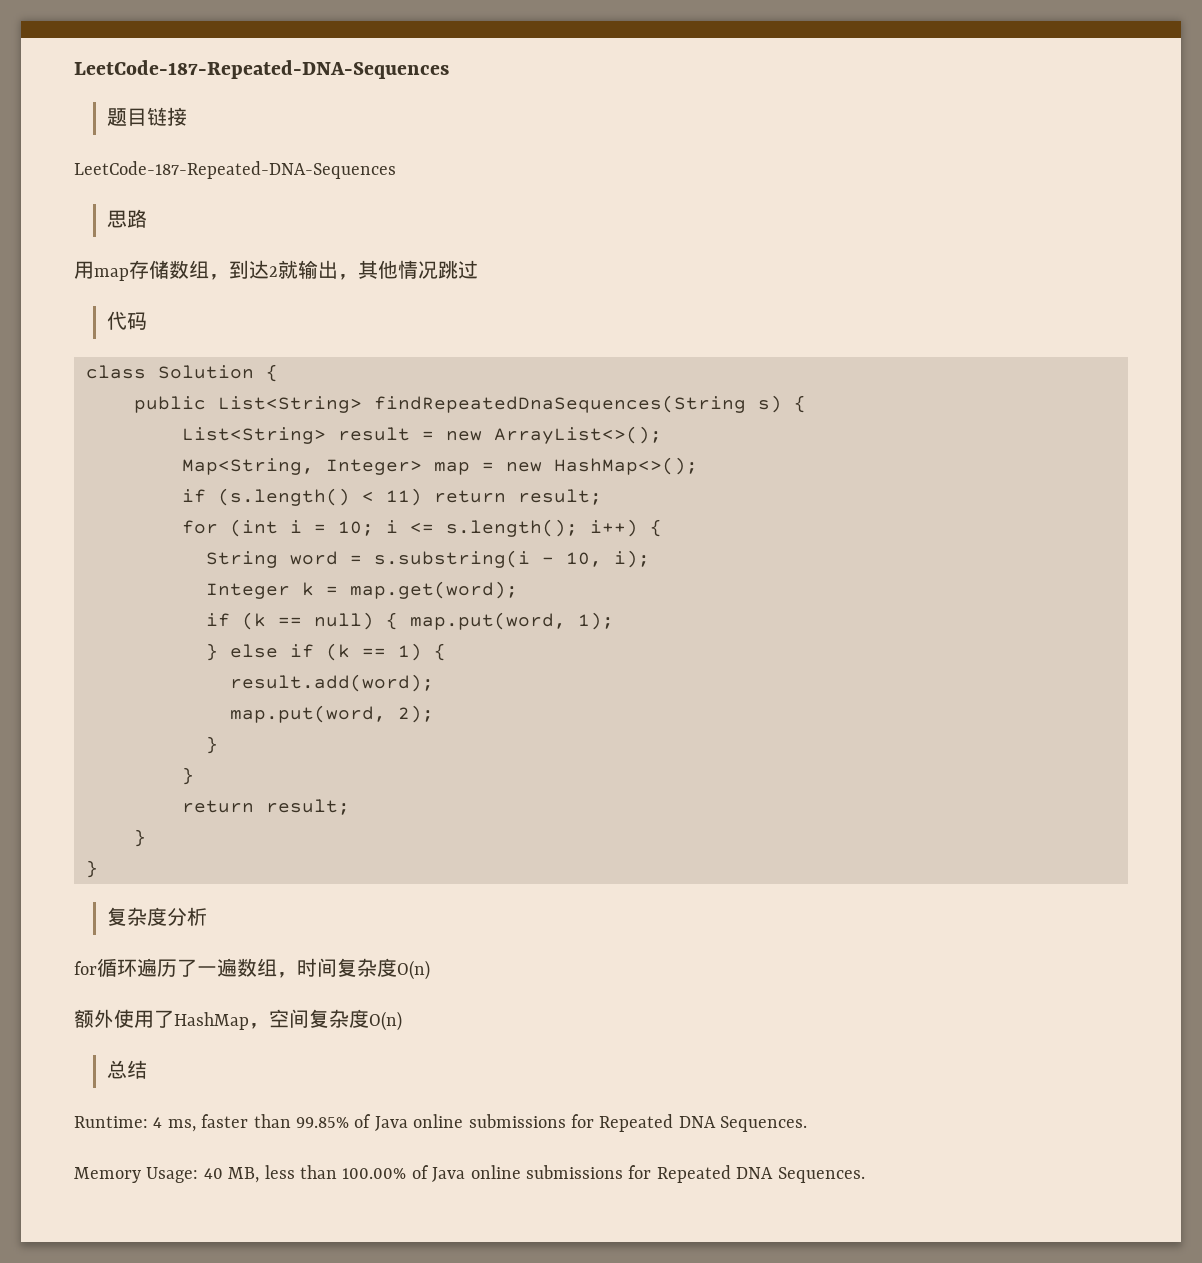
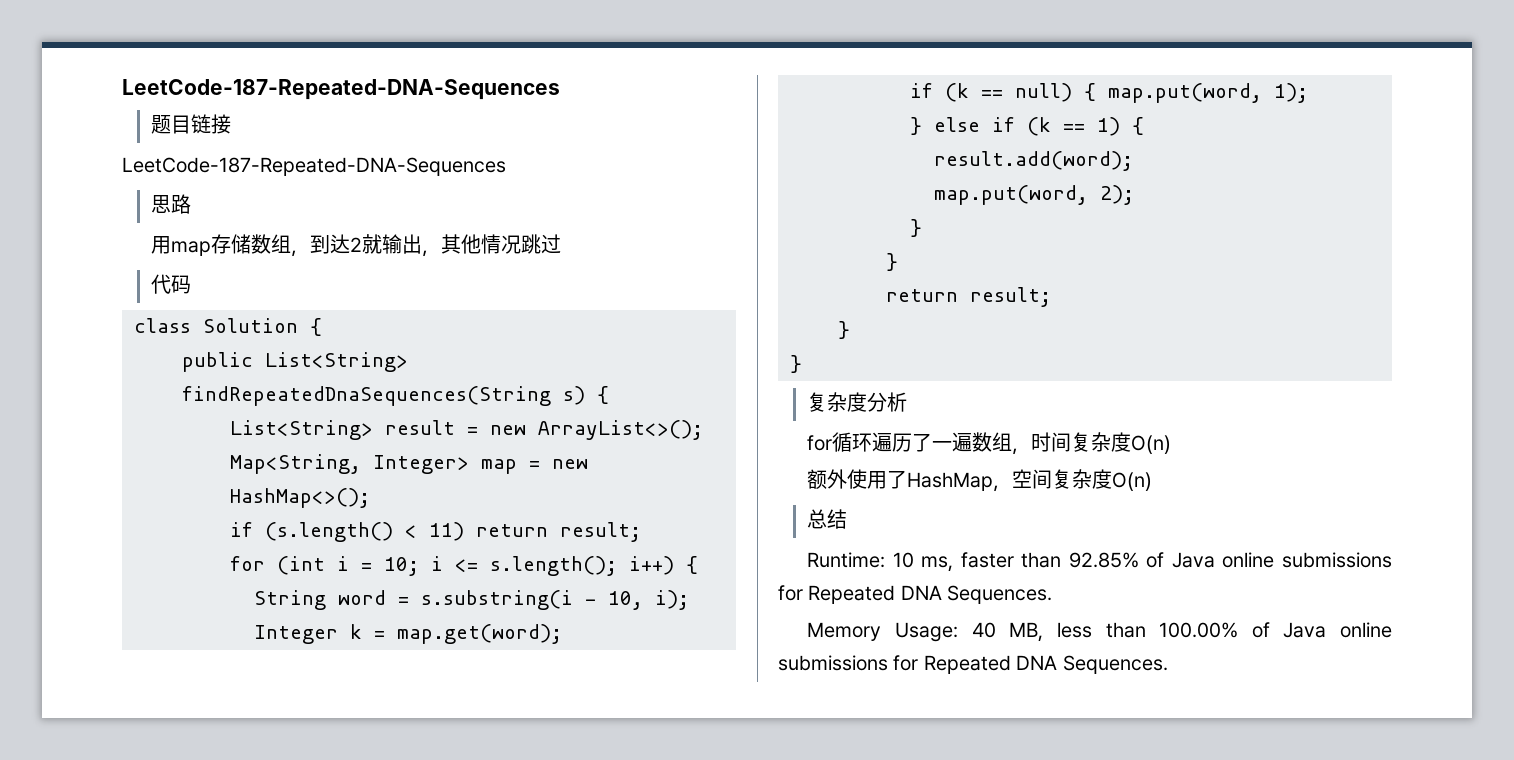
[153,1117,163,1128] 4 -> [892,552,914,568] 10
[296,1117,349,1128] 99.85% -> [1068,552,1139,568] 92.85%

